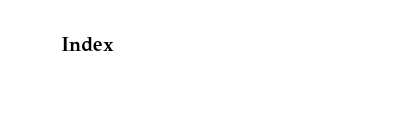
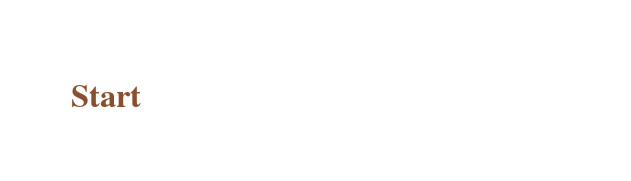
[61,37,114,52] Index -> [71,85,141,107] Start

